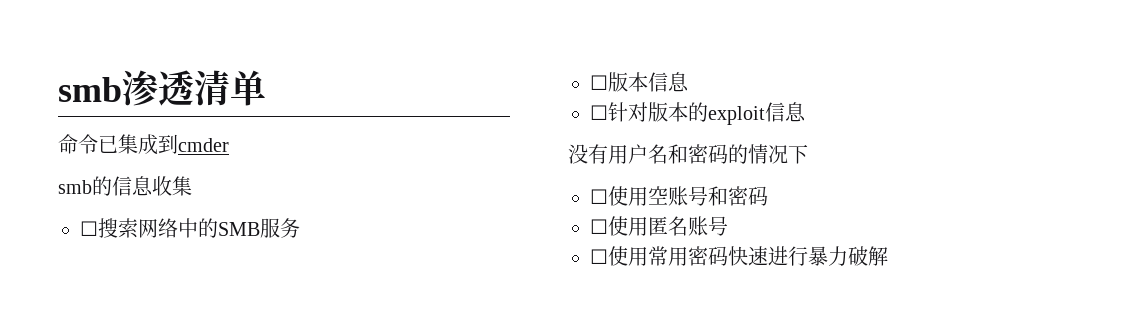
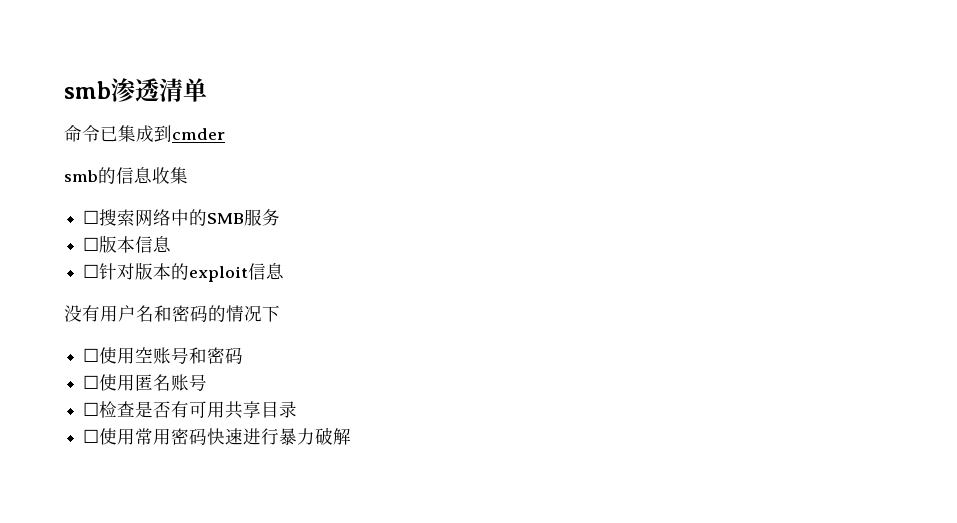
(728, 226) none -> [83,401,298,419] // ☐检查是否有可用共享目录

